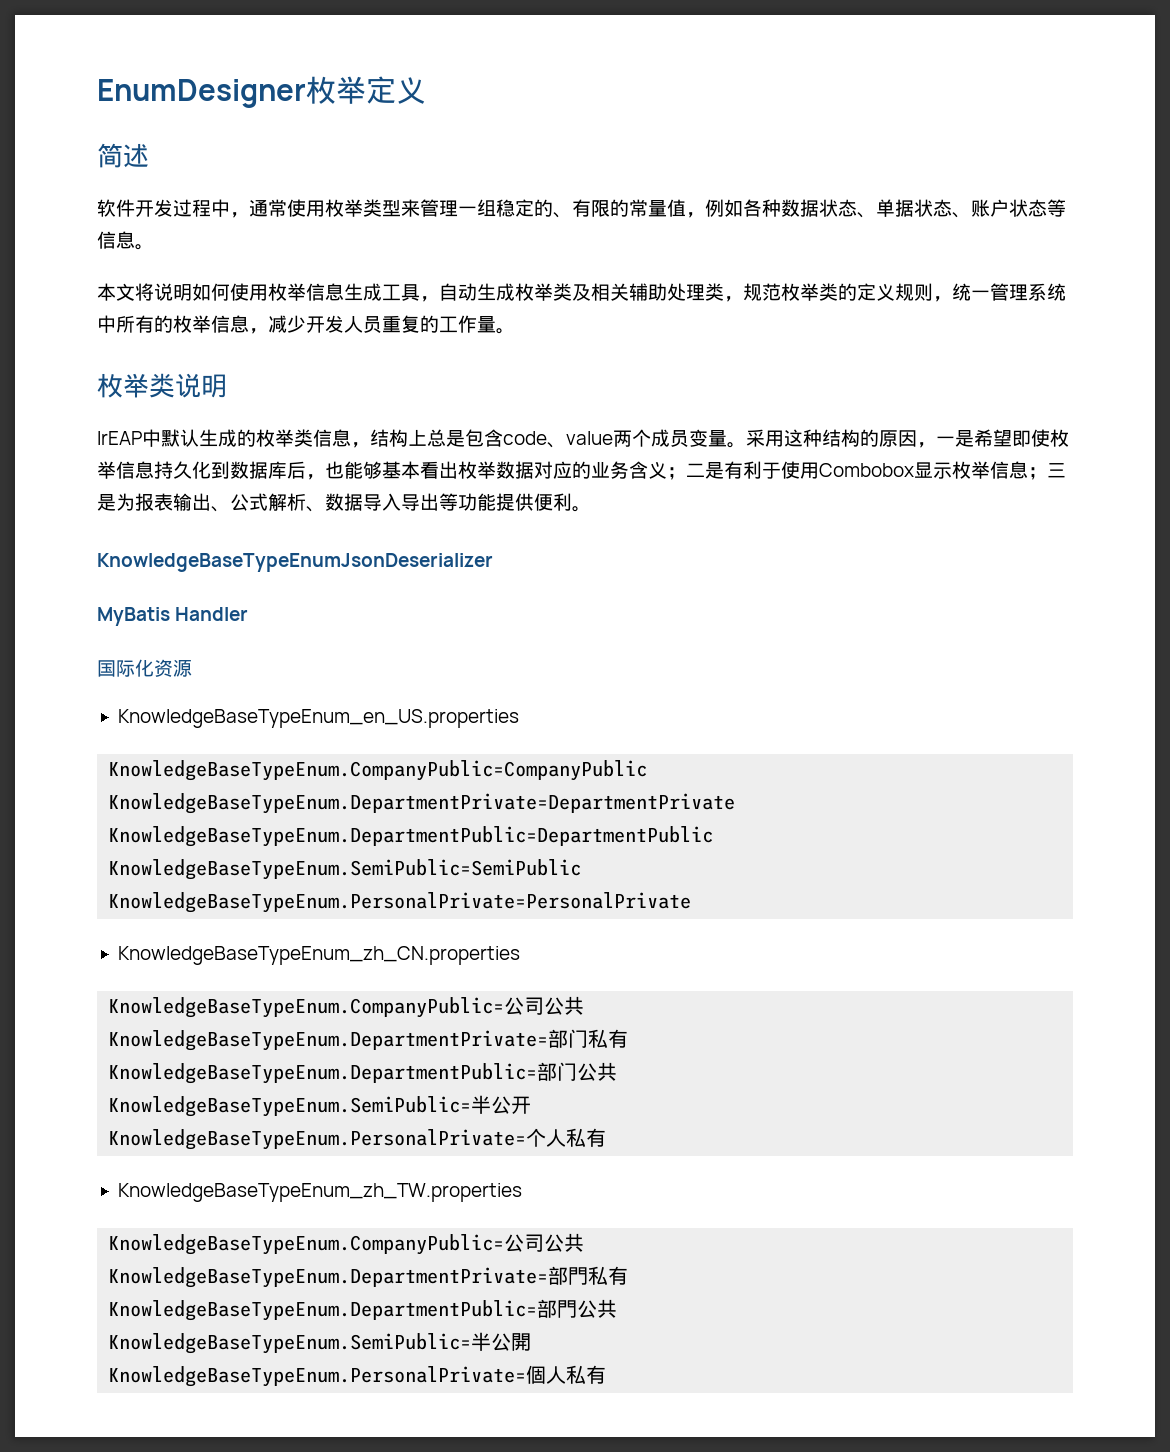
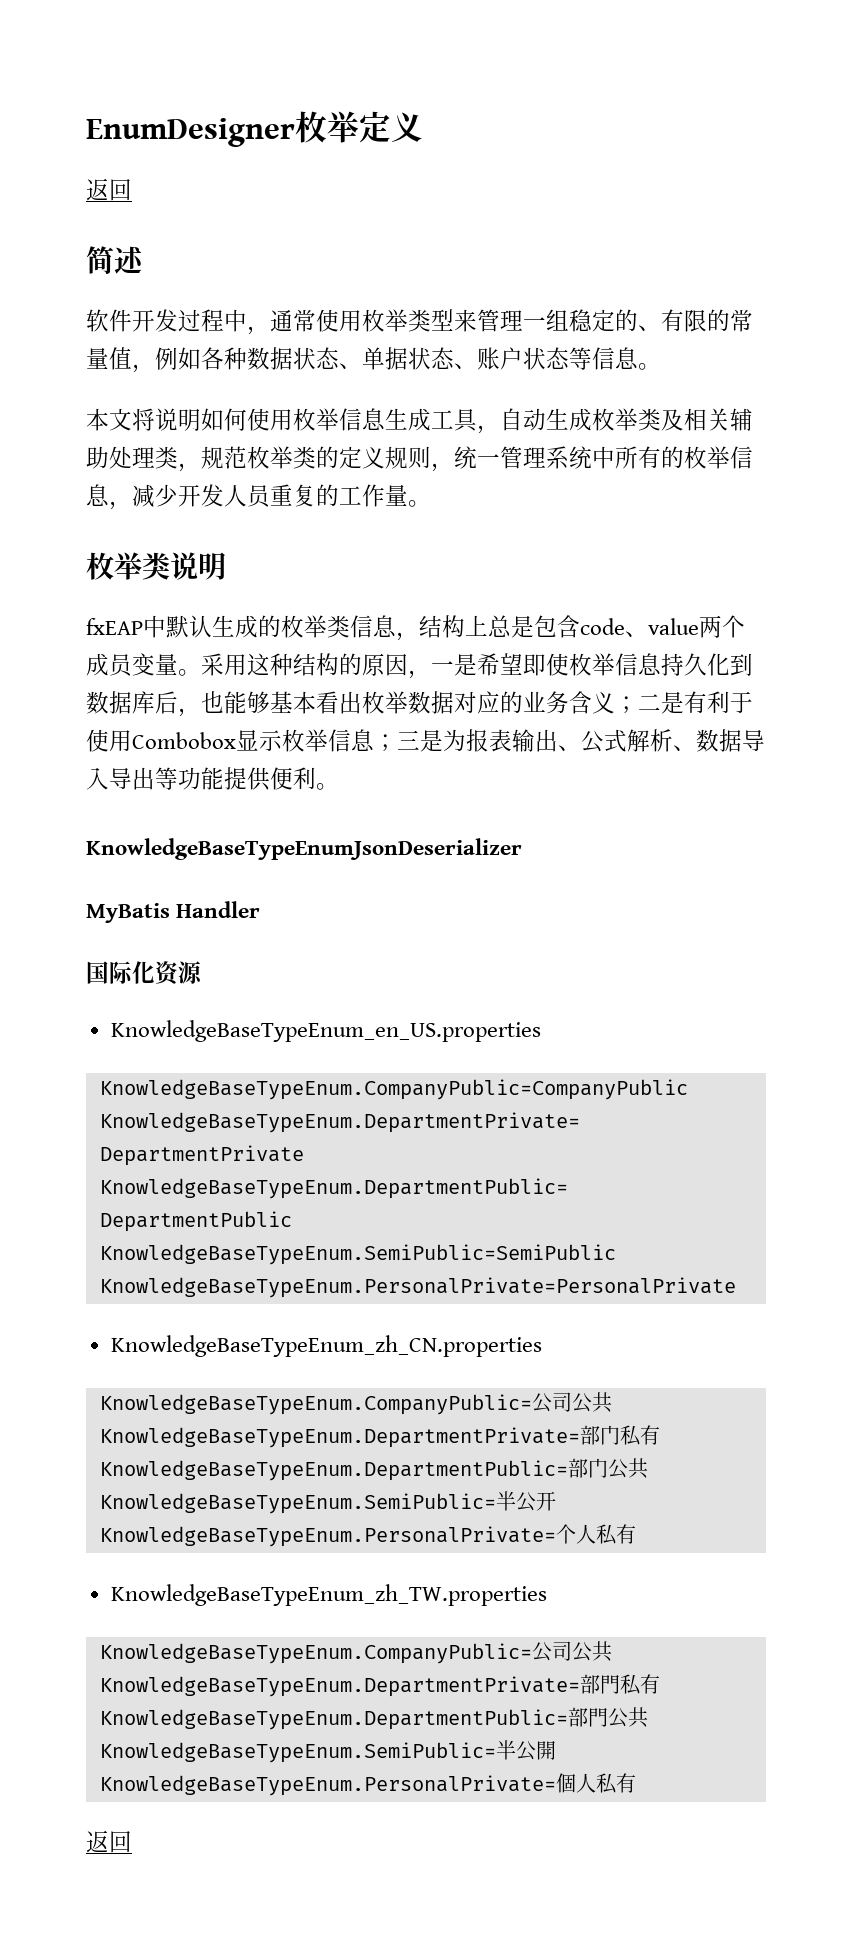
(426, 90) none -> [86,178,132,201] // 返回
[97,431,142,445] lrEAP -> [86,618,143,635] fxEAP
(607, 1374) none -> [86,1830,132,1853] // 返回

